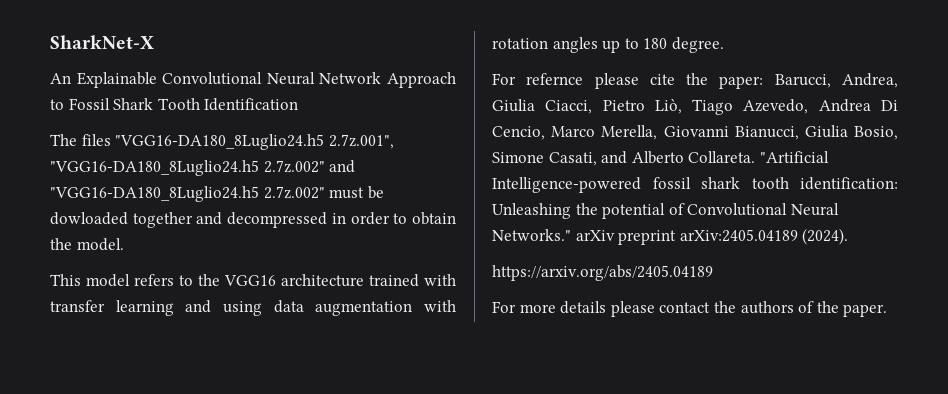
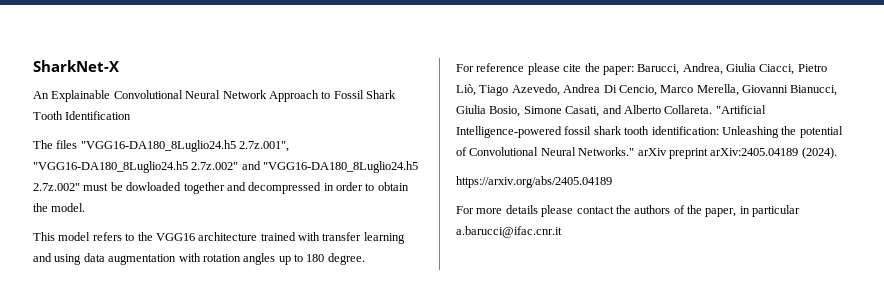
[526,73,584,85] refernce -> [476,63,525,72] reference
[843,304,888,317] paper. -> [705,205,801,217] [456,226,562,238] paper, in particular a.barucci@ifac.cnr.it

